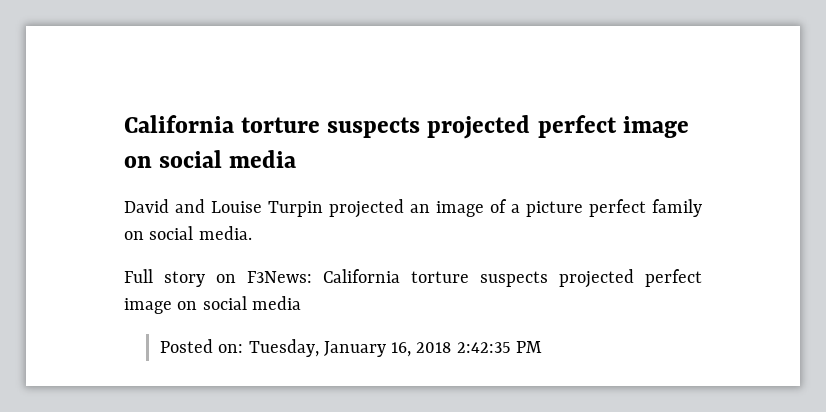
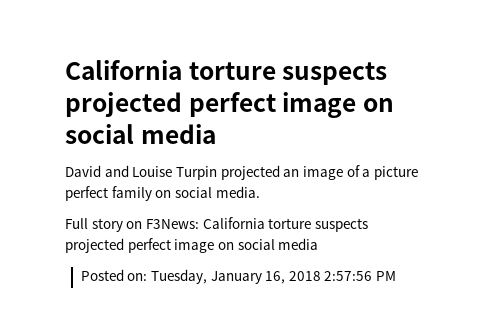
[456,342,511,353] 2:42:35 -> [324,271,373,281] 2:57:56

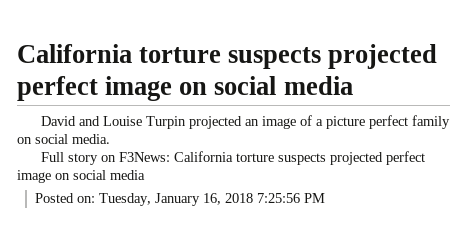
[324,271,373,281] 2:57:56 -> [256,193,300,203] 7:25:56

